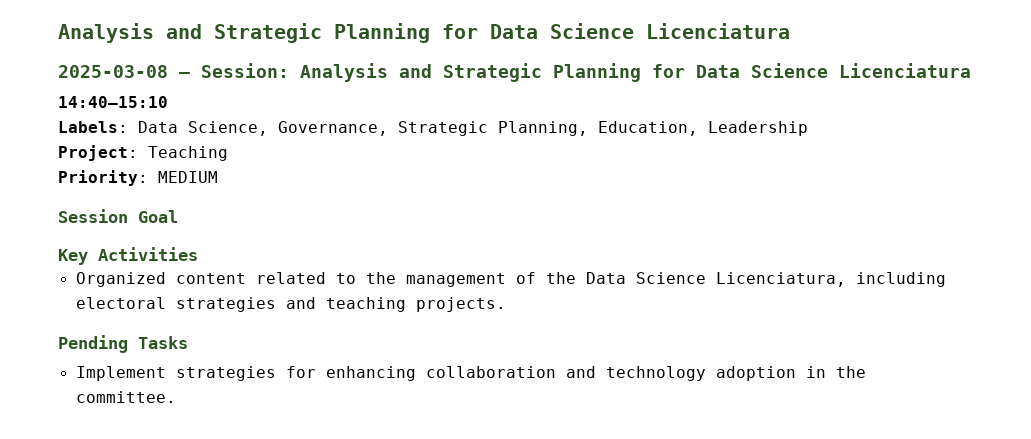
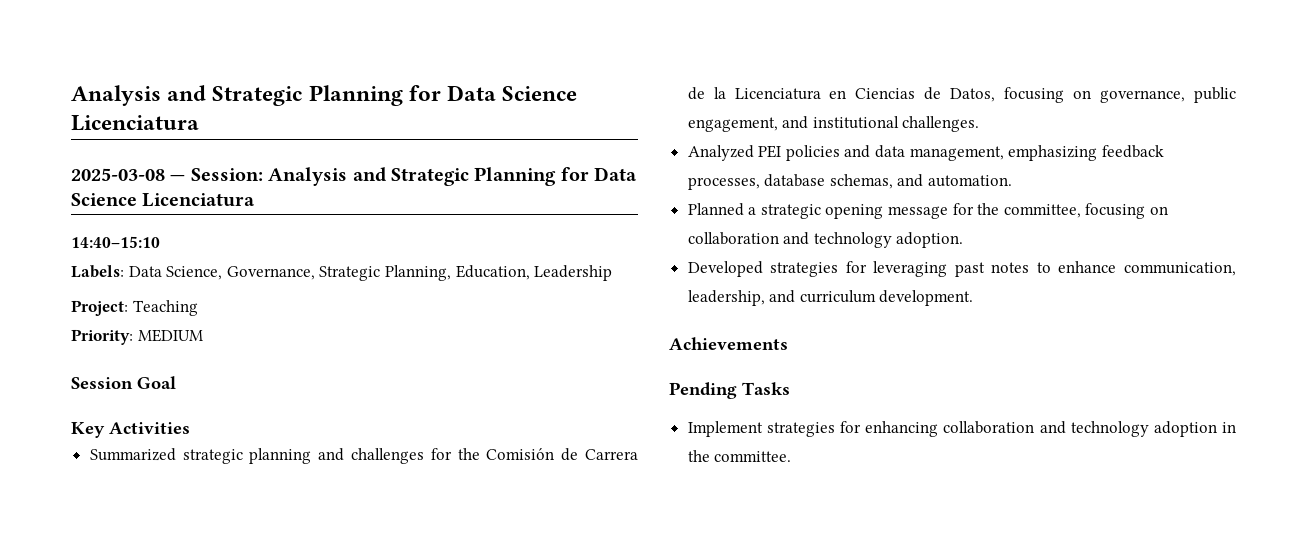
[75,272,946,287] [75,297,506,312] Organized content related to the management of the Data Science Licenciatura, including electoral strategies and teaching projects. -> [89,448,638,464] [687,87,1236,103] [687,116,980,132] [687,145,1164,161] [687,174,1013,190] [687,203,1169,219] [687,232,964,248] [687,261,1236,277] [687,290,974,306] [669,337,788,350] Summarized strategic planning and challenges for the Comisión de Carrera de la Licenciatura en Ciencias de Datos, focusing on governance, public engagement, and institutional challenges. // Analyzed PEI policies and data management, emphasizing feedback processes, database schemas, and automation. // Planned a strategic opening message for the committee, focusing on collaboration and technology adoption. // Developed strategies for leveraging past notes to enhance communication, leadership, and curriculum development. // Achievements

